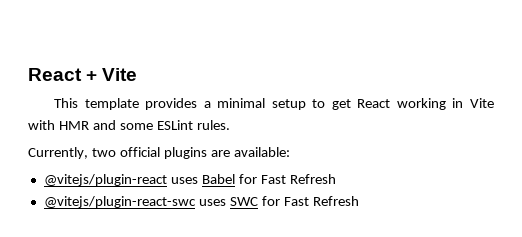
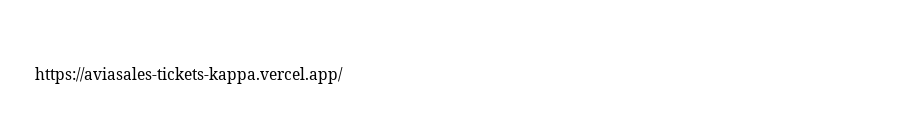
[28,68,138,81] [54,98,495,110] [28,120,230,130] [28,147,290,159] [43,174,336,186] [43,196,359,208] React + Vite // This template provides a minimal setup to get React working in Vite with HMR and some ESLint rules. // Currently, two official plugins are available: // @vitejs/plugin-react uses Babel for Fast Refresh // @vitejs/plugin-react-swc uses SWC for Fast Refresh -> [35,67,343,84] https://aviasales-tickets-kappa.vercel.app/

